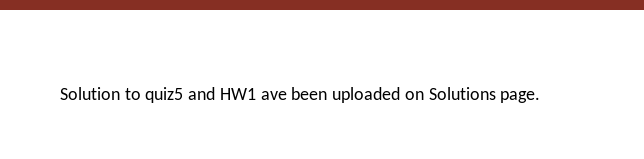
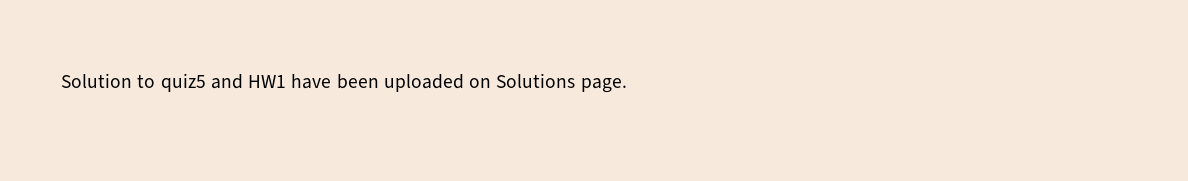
[260,91,287,100] ave -> [291,74,332,89] have

